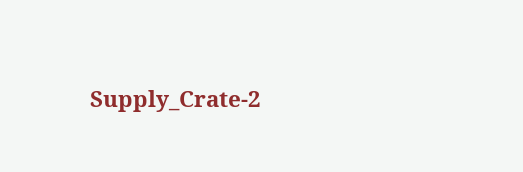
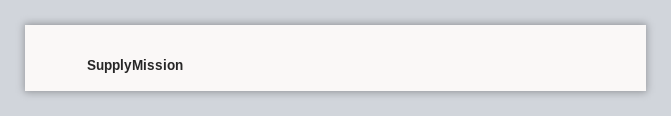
[90,90,261,112] Supply_Crate-2 -> [87,59,183,73] SupplyMission

